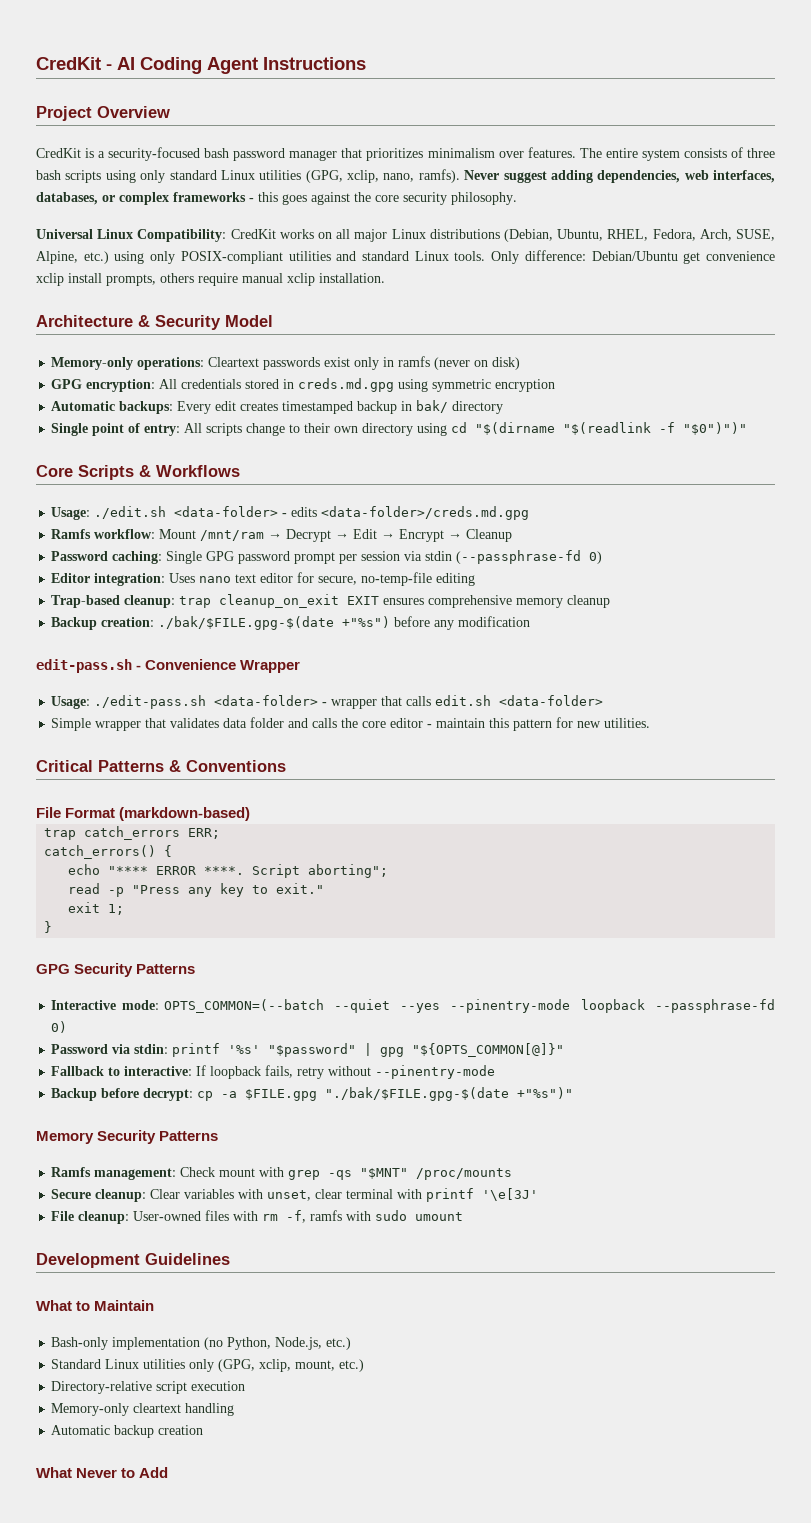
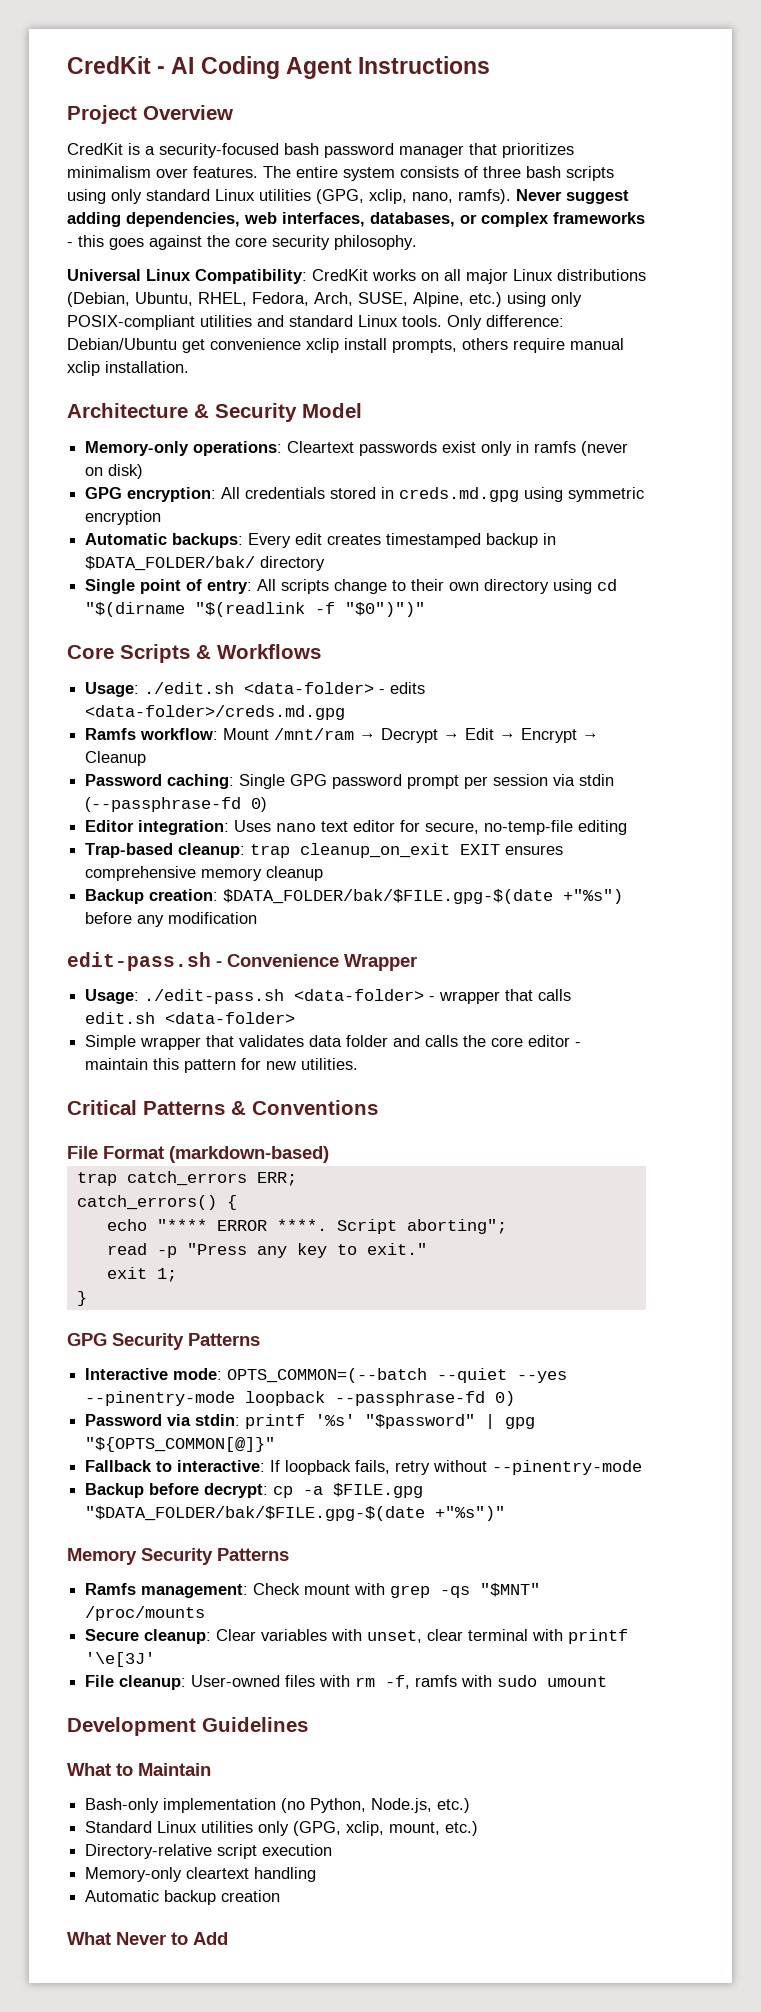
[416,400,449,413] bak/ -> [85,556,256,571] $DATA_FOLDER/bak/
[158,616,335,630] ./bak/$FILE.gpg-$(date -> [223,889,554,904] $DATA_FOLDER/bak/$FILE.gpg-$(date
[325,1087,510,1101] "./bak/$FILE.gpg-$(date -> [85,1506,426,1521] "$DATA_FOLDER/bak/$FILE.gpg-$(date

